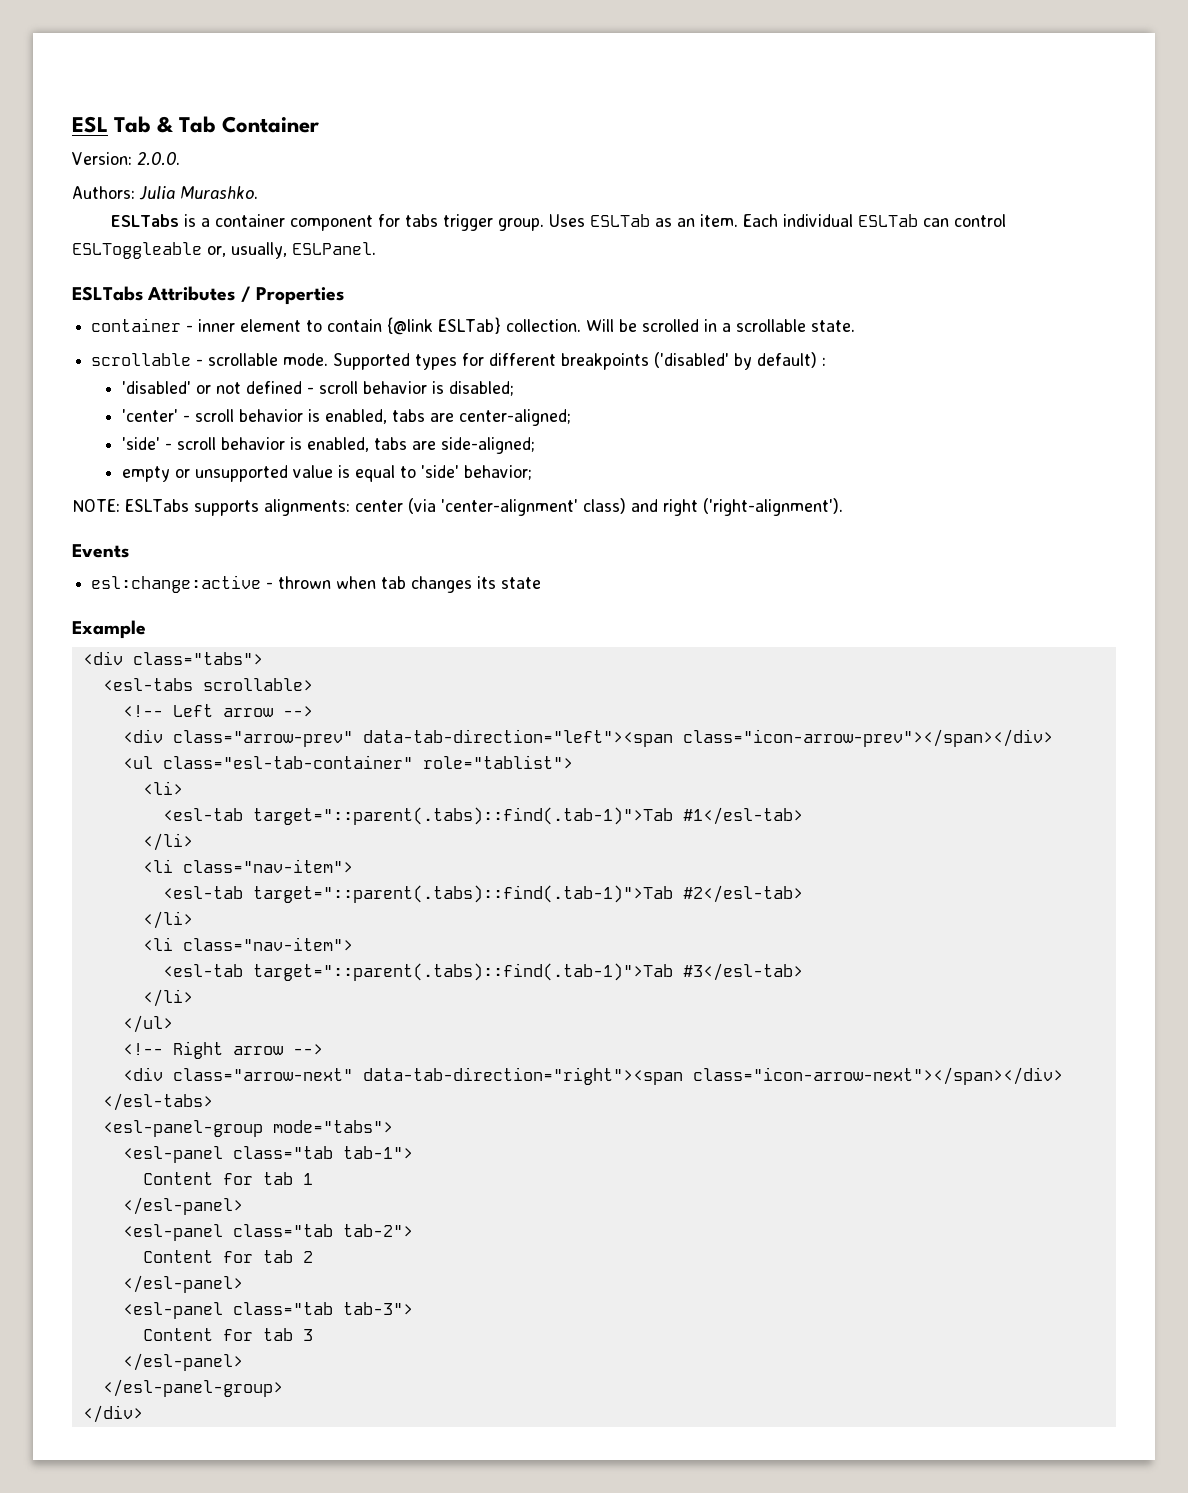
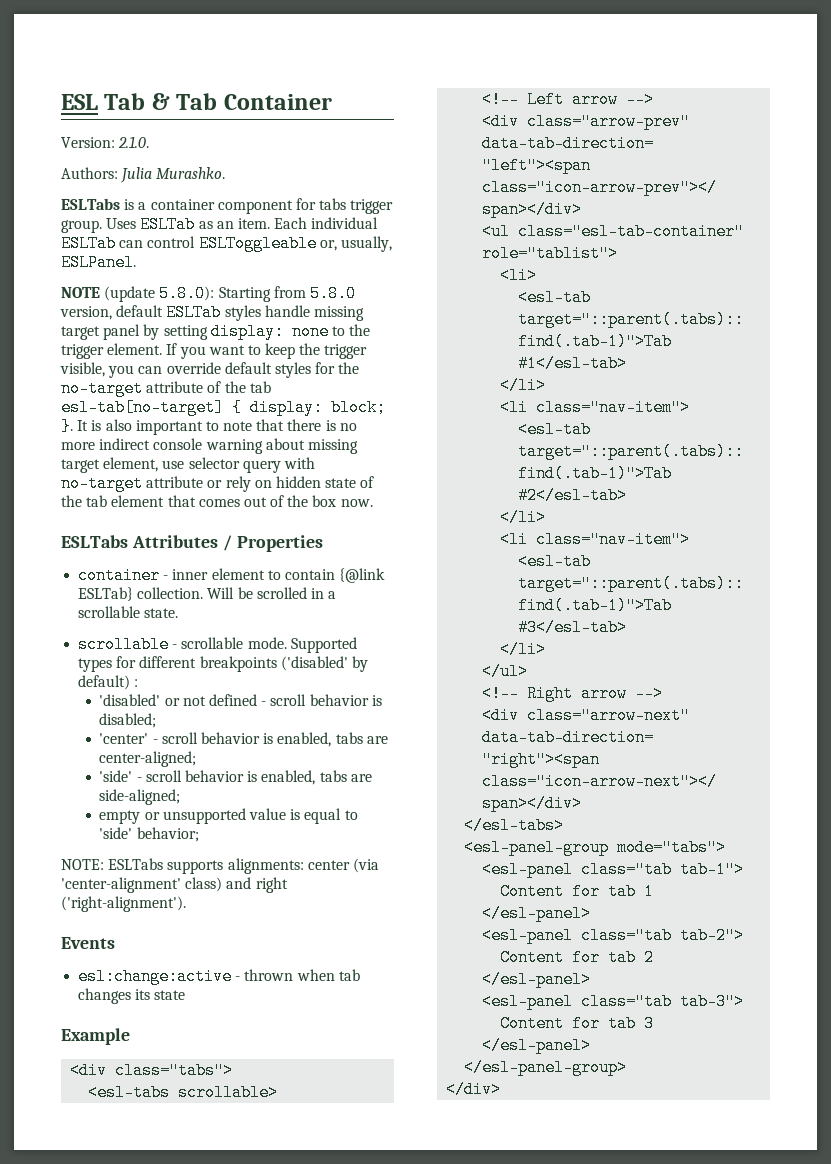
[136,152,180,166] 2.0.0. -> [118,136,150,148] 2.1.0.
(376, 248) none -> [61,285,356,302] [60,304,364,321] [61,323,371,340] [61,343,368,359] [60,362,360,378] [61,380,271,397] [61,399,386,416] [61,418,357,435] [61,438,358,454] [61,457,315,473] [61,475,375,492] [61,495,373,507] // NOTE (update 5.8.0): Starting from 5.8.0 version, default ESLTab styles handle missing target panel by setting display: none to the trigger element. If you want to keep the trigger visible, you can override default styles for the no-target attribute of the tab esl-tab[no-target] { display: block; }. It is also important to note that there is no more indirect console warning about missing target element, use selector query with no-target attribute or rely on hidden state of the tab element that comes out of the box now.

